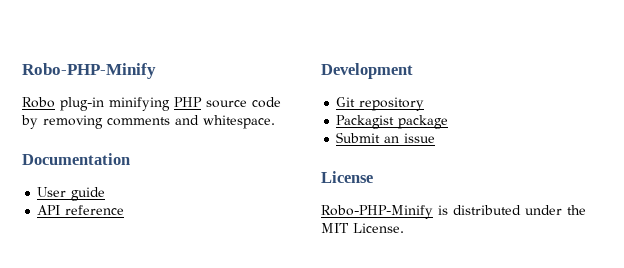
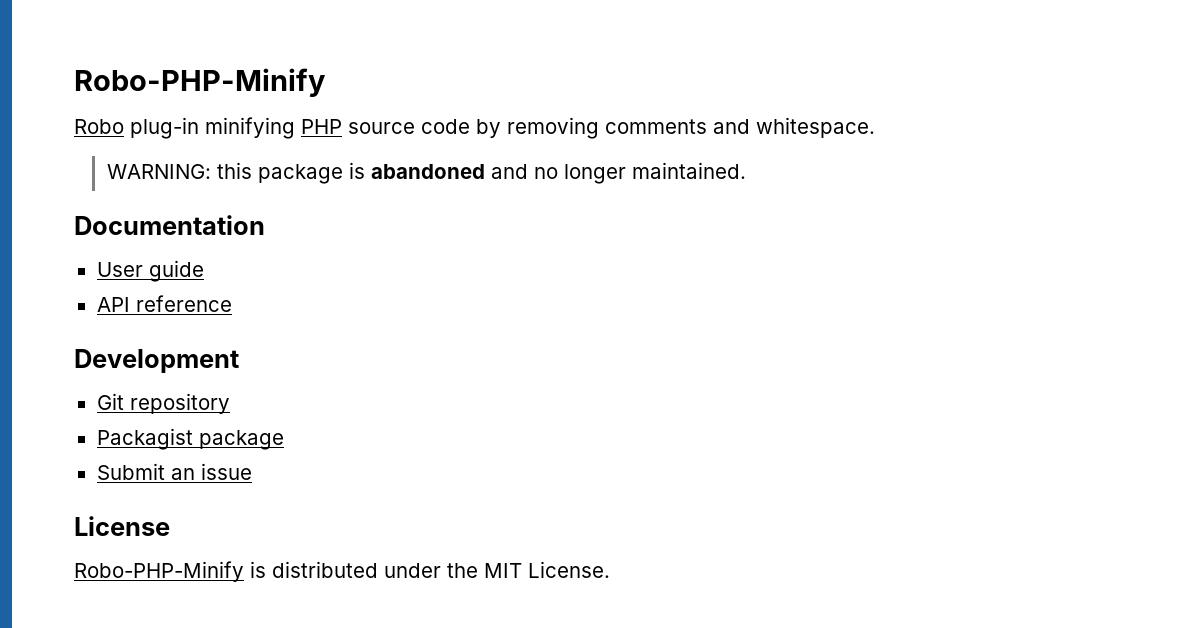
(275, 122) none -> [106,162,746,184] // WARNING: this package is abandoned and no longer maintained.

